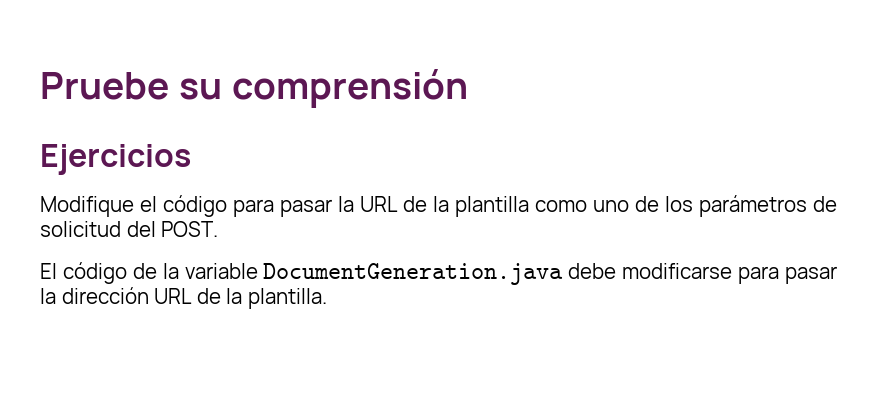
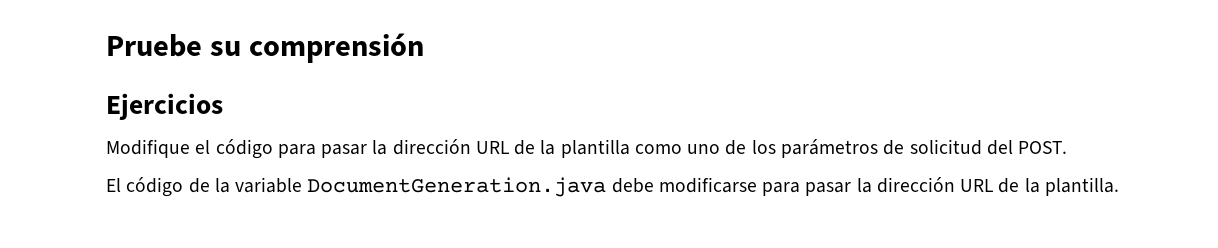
(354, 204) none -> [392,139,471,155] dirección

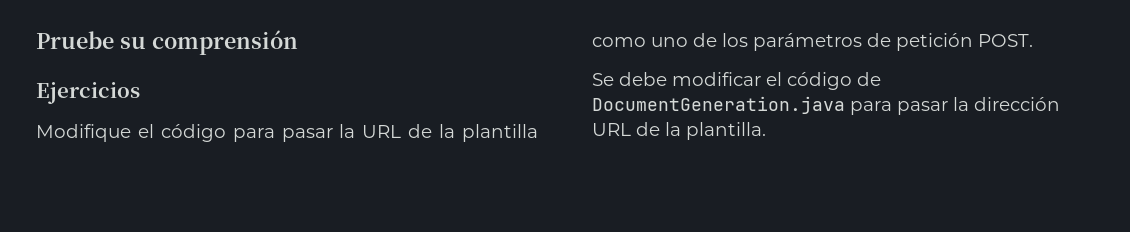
[392,139,471,155] dirección -> (356, 131) none
[909,139,1013,155] solicitud del -> [896,33,973,51] petición
[106,177,757,197] El código de la variable DocumentGeneration.java debe modificarse -> [592,72,881,90] [592,96,845,114] Se debe modificar el código de DocumentGeneration.java

